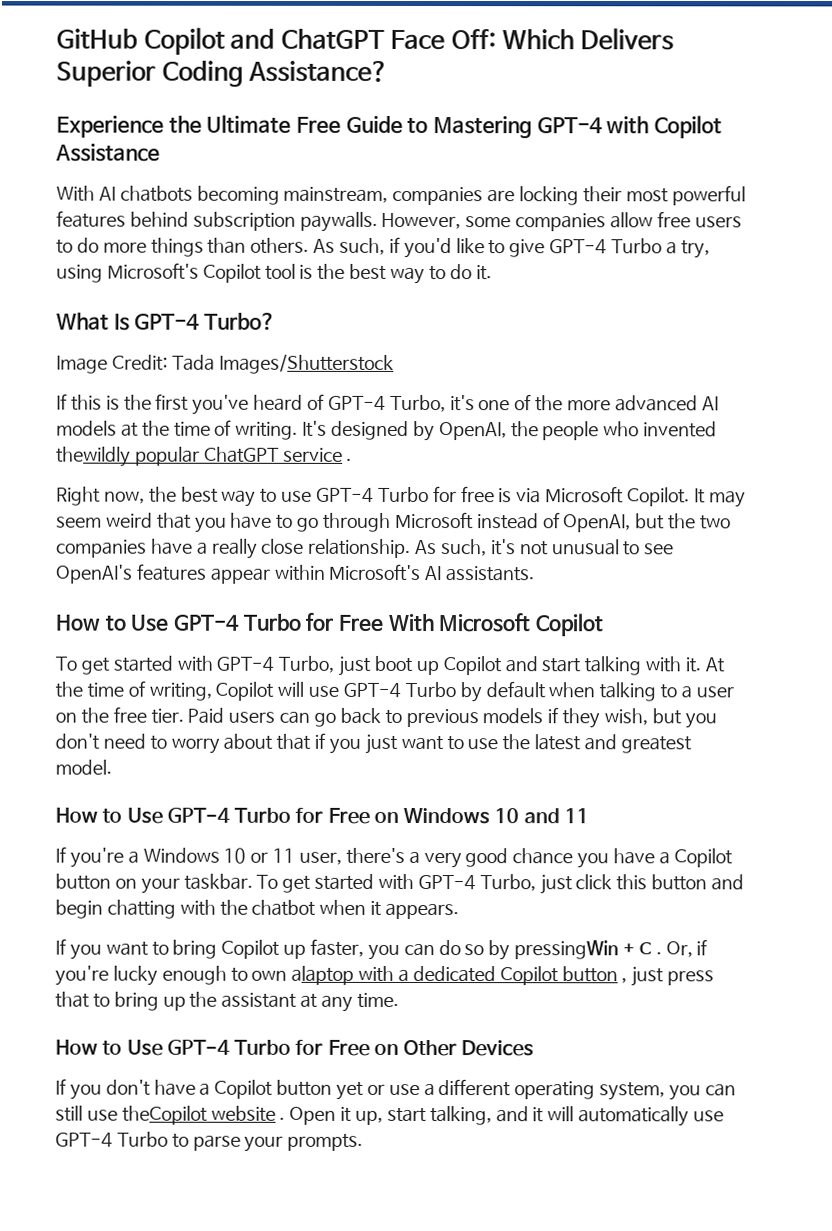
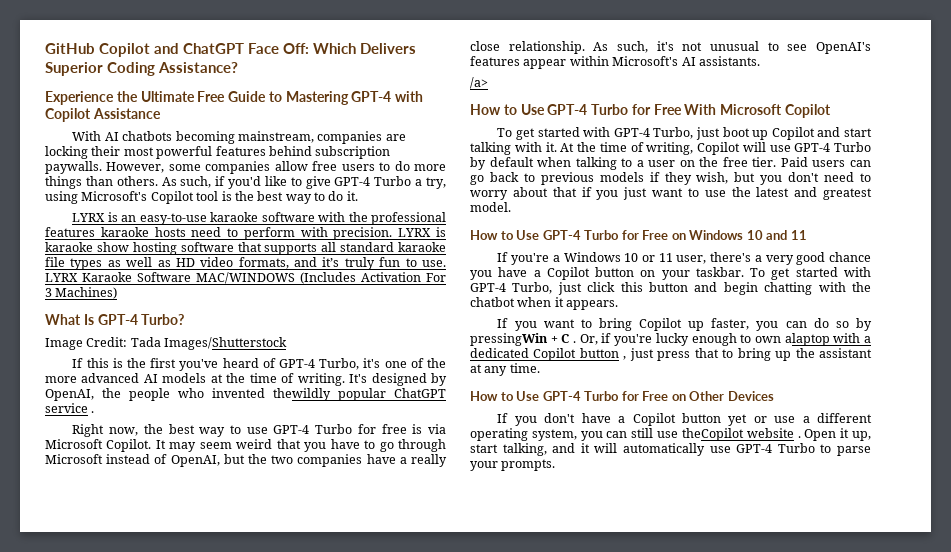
(492, 273) none -> [72,212,446,225] [45,227,446,240] [45,242,446,255] [45,257,446,270] [45,272,446,284] [45,287,118,299] // LYRX is an easy-to-use karaoke software with the professional features karaoke hosts need to perform with precision. LYRX is karaoke show hosting software that supports all standard karaoke file types as well as HD video formats, and it’s truly fun to use. LYRX Karaoke Software MAC/WINDOWS (Includes Activation For 3 Machines)
(536, 574) none -> [470,77,488,89] // /a>

